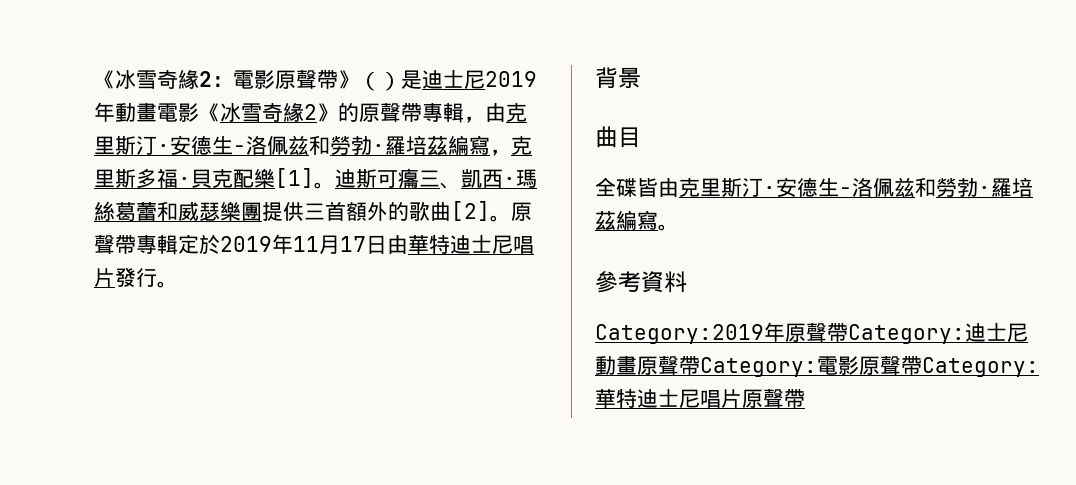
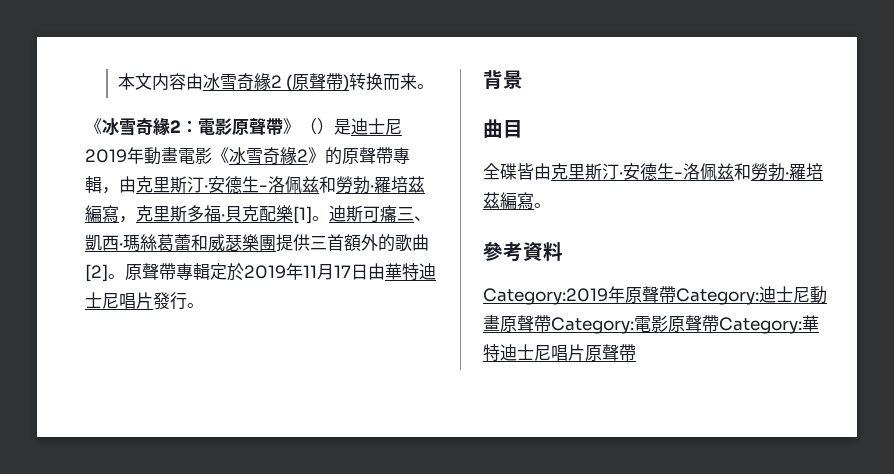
(94, 79) none -> [117,73,435,92] 本文内容由冰雪奇緣2 (原聲帶)转换而来。 //

